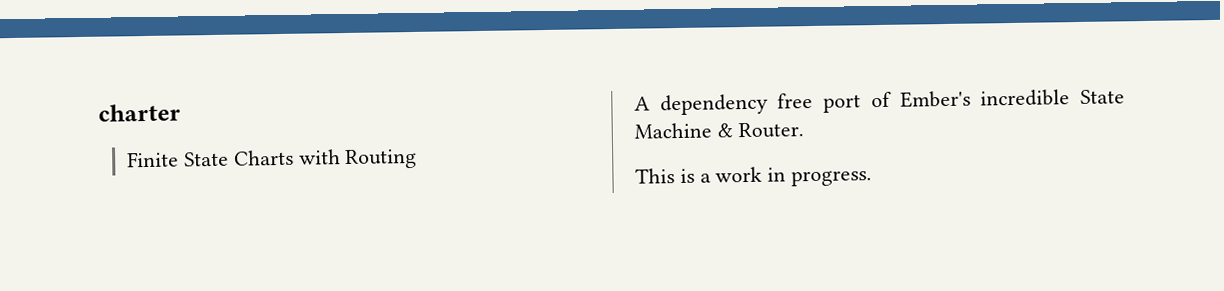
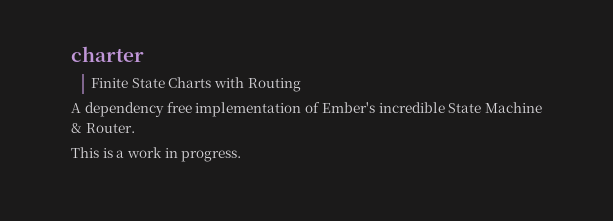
[823,94,862,113] port -> [195,102,302,117] implementation

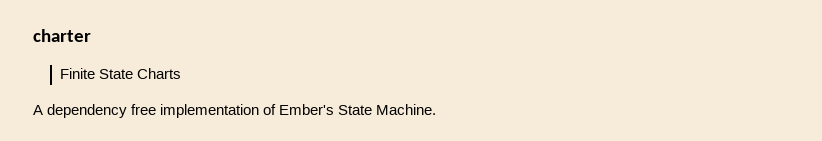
[214,77,301,92] with Routing -> (182, 73) none
[378,102,542,113] [71,123,135,133] [71,147,242,162] incredible State Machine & Router. // This is a work in progress. -> [338,104,437,115] State Machine.

